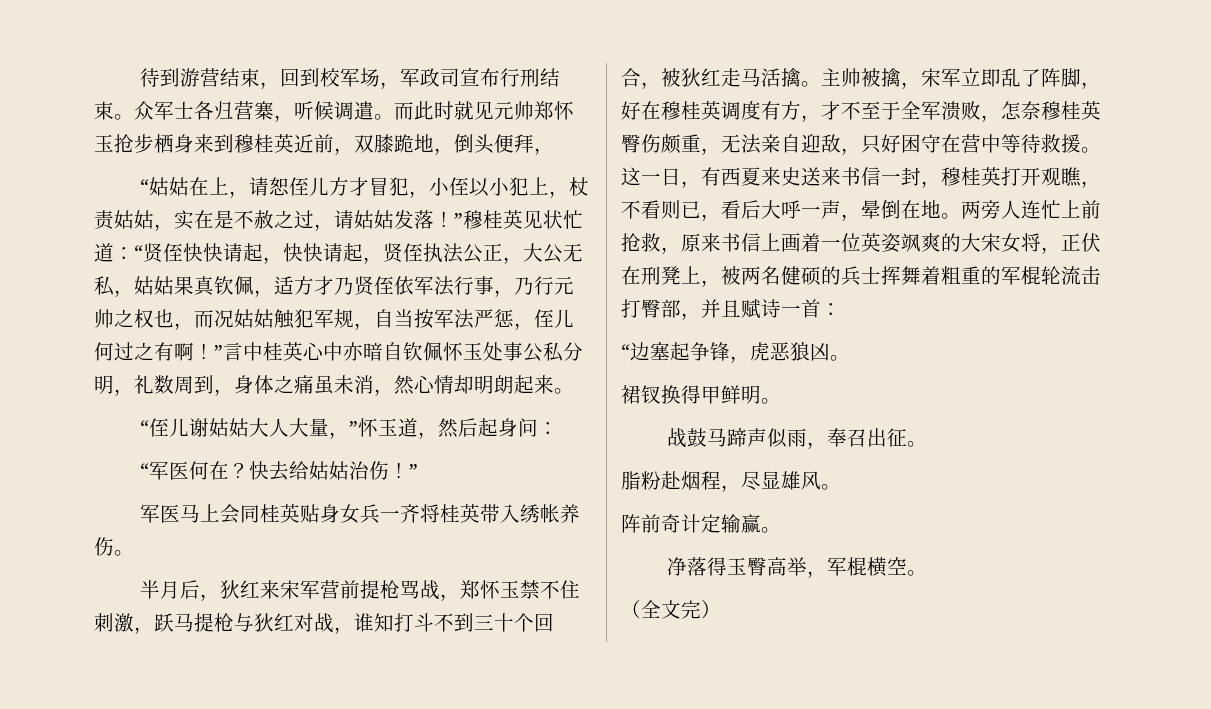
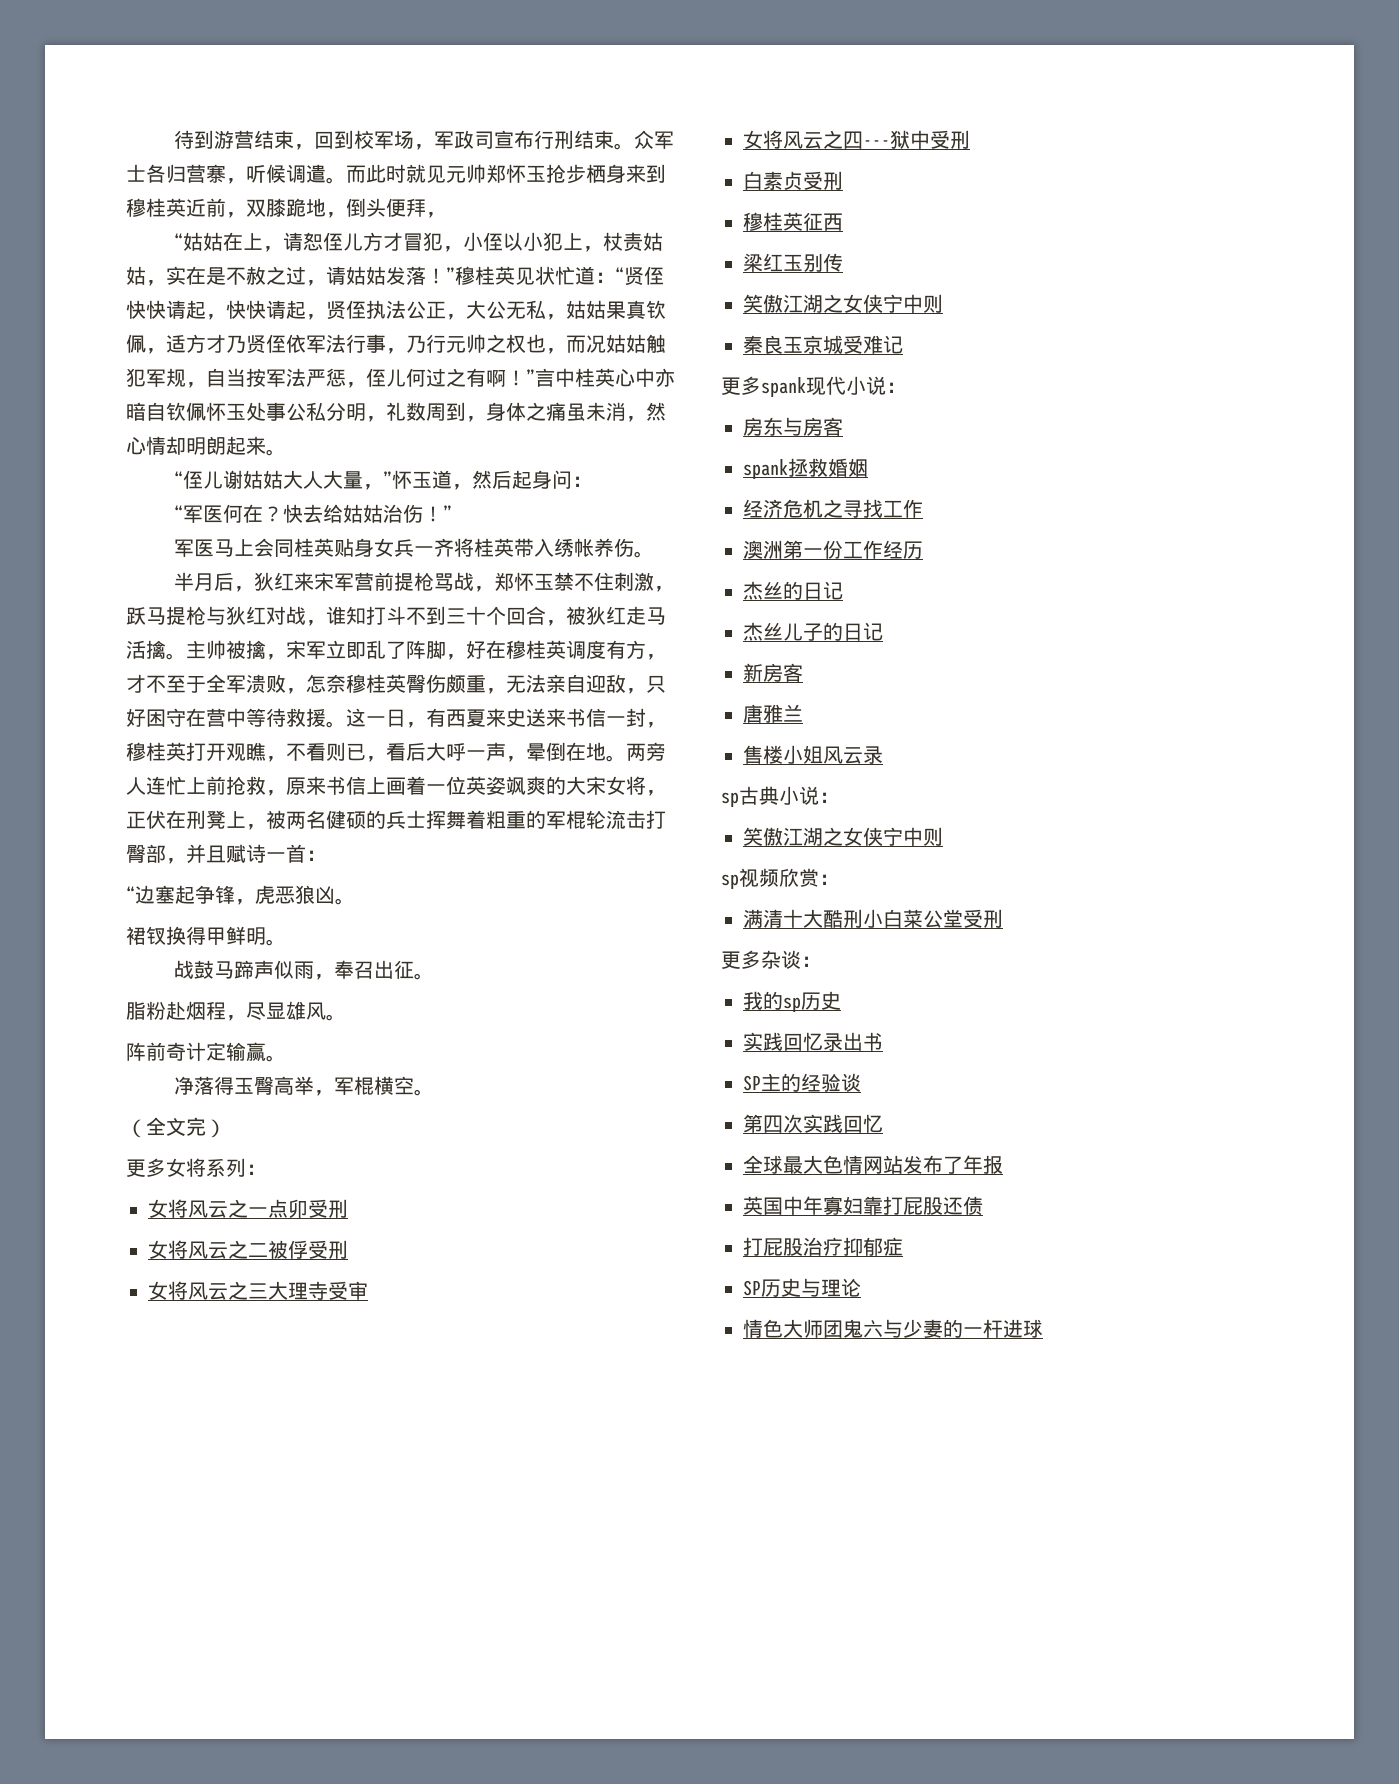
(721, 609) none -> [126,1158,266,1177] [148,1199,348,1218] [148,1240,348,1259] [148,1281,368,1300] [743,130,970,149] [743,171,843,190] [743,212,843,231] [743,253,843,272] [743,294,943,314] [743,335,903,354] [721,376,906,397] [743,417,843,436] [743,458,868,479] [743,499,923,518] [743,540,923,559] [743,581,843,600] [743,622,883,641] [743,663,803,682] [743,704,803,723] [743,745,883,764] [721,786,839,807] [743,827,943,847] [721,868,839,889] [743,909,1003,928] [721,950,821,969] [743,991,841,1012] [743,1032,883,1051] [743,1073,861,1092] [743,1114,883,1133] [743,1155,1003,1174] [743,1196,983,1216] [743,1237,903,1256] [743,1278,861,1297] [743,1319,1043,1338] // 更多女将系列： // 女将风云之一点卯受刑 // 女将风云之二被俘受刑 // 女将风云之三大理寺受审 // 女将风云之四---狱中受刑 // 白素贞受刑 // 穆桂英征西 // 梁红玉别传 // 笑傲江湖之女侠宁中则 // 秦良玉京城受难记 // 更多spank现代小说： // 房东与房客 // spank拯救婚姻 // 经济危机之寻找工作 // 澳洲第一份工作经历 // 杰丝的日记 // 杰丝儿子的日记 // 新房客 // 唐雅兰 // 售楼小姐风云录 // sp古典小说： // 笑傲江湖之女侠宁中则 // sp视频欣赏： // 满清十大酷刑小白菜公堂受刑 // 更多杂谈： // 我的sp历史 // 实践回忆录出书 // SP主的经验谈 // 第四次实践回忆 // 全球最大色情网站发布了年报 // 英国中年寡妇靠打屁股还债 // 打屁股治疗抑郁症 // SP历史与理论 // 情色大师团鬼六与少妻的一杆进球

